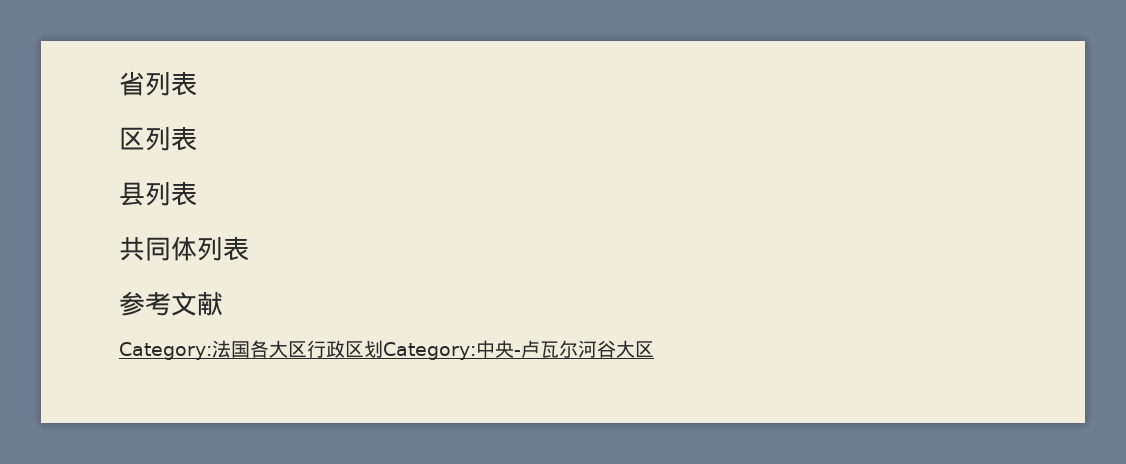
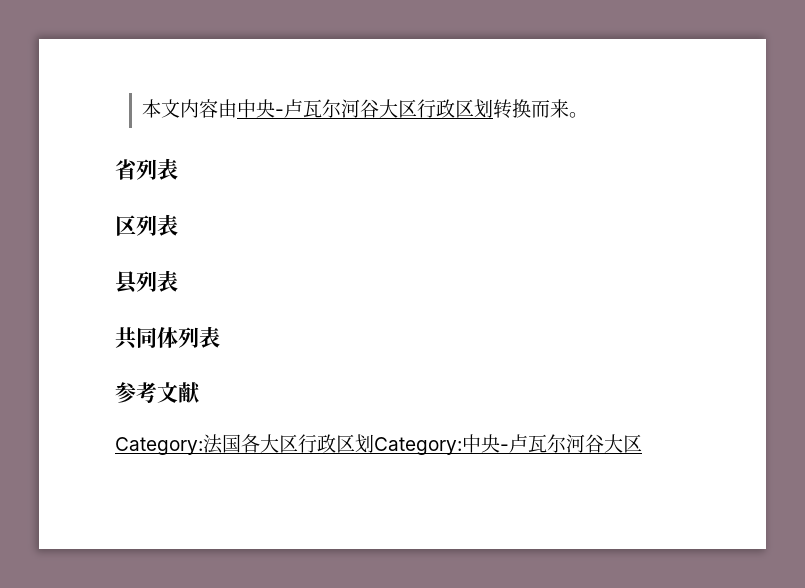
(119, 83) none -> [142,99,589,119] 本文内容由中央-卢瓦尔河谷大区行政区划转换而来。 //

